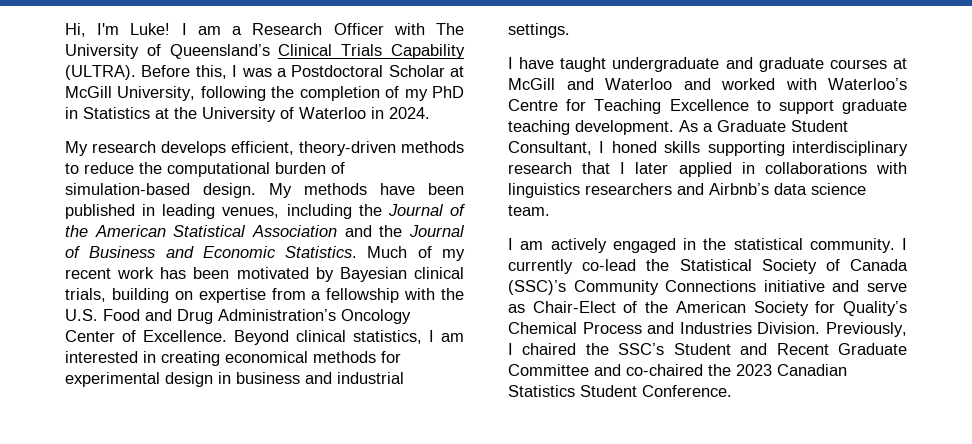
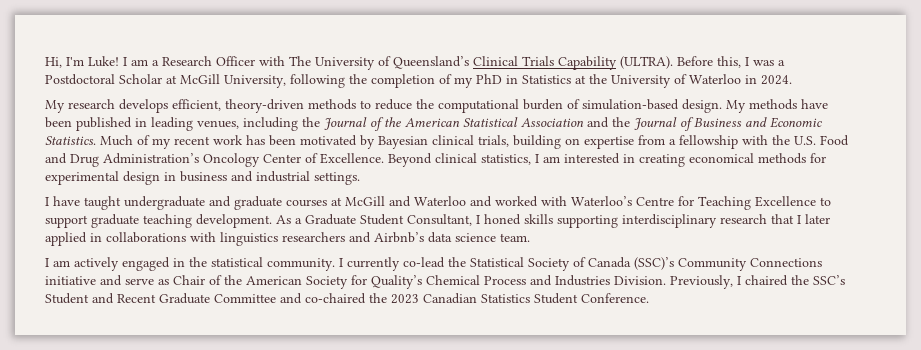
[532,301,616,313] Chair-Elect -> [173,275,205,285] Chair

